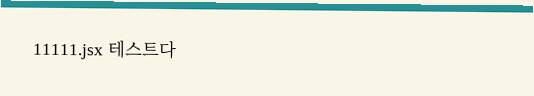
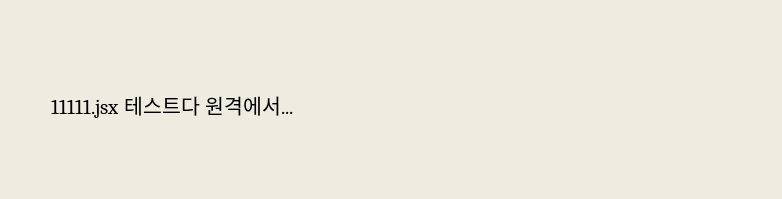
(177, 49) none -> [205,96,294,116] 원격에서...

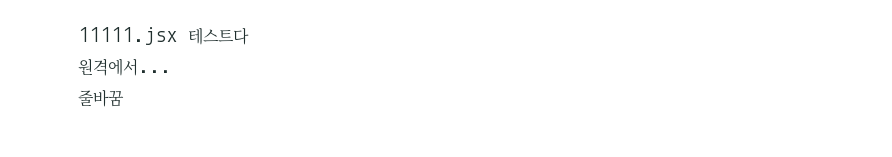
(200, 106) none -> (249, 36) //
(294, 106) none -> [78,89,124,107] // 줄바꿈

